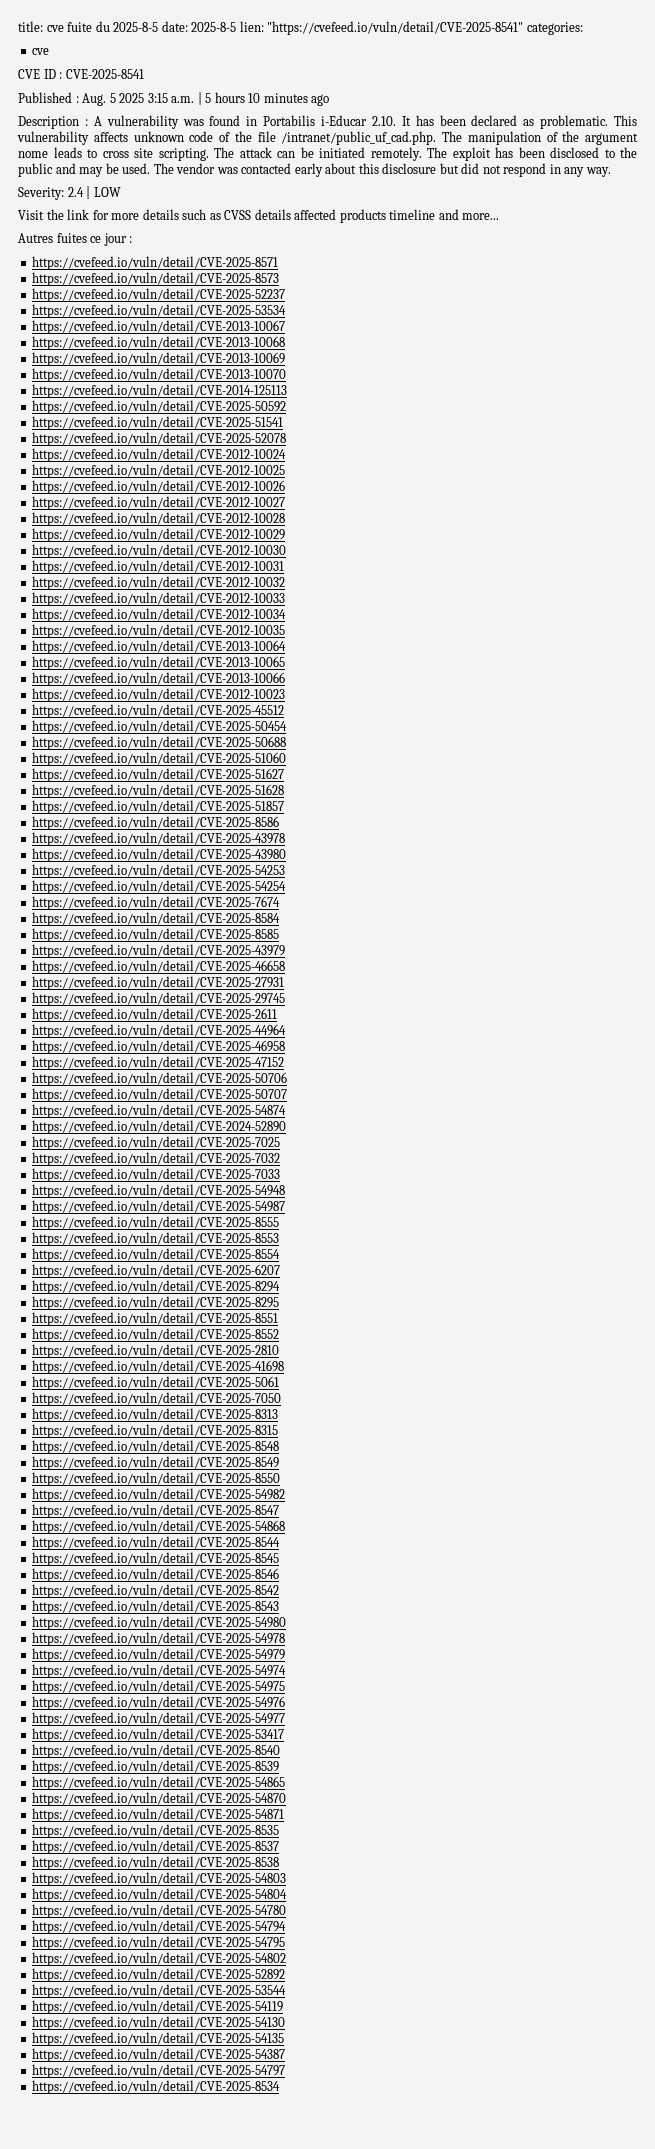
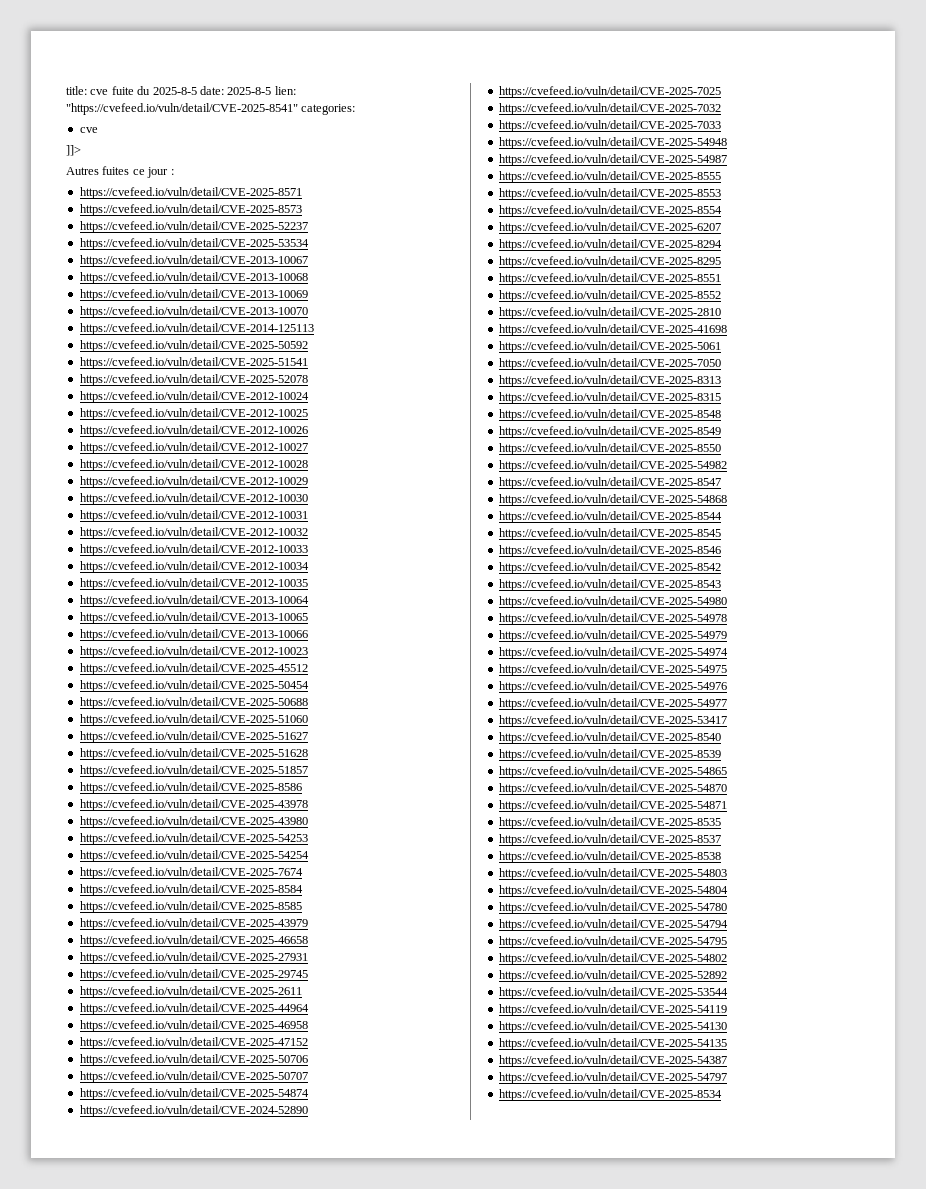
[18,69,144,79] [18,92,330,106] [18,115,637,129] [17,131,638,145] [18,147,637,161] [18,163,611,177] [18,186,121,200] [18,209,500,223] CVE ID : CVE-2025-8541 // Published : Aug. 5 2025 3:15 a.m. | 5 hours 10 minutes ago // Description : A vulnerability was found in Portabilis i-Educar 2.10. It has been declared as problematic. This vulnerability affects unknown code of the file /intranet/public_uf_cad.php. The manipulation of the argument nome leads to cross site scripting. The attack can be initiated remotely. The exploit has been disclosed to the public and may be used. The vendor was contacted early about this disclosure but did not respond in any way. // Severity: 2.4 | LOW // Visit the link for more details such as CVSS details affected products timeline and more... -> [66,145,81,156] ]]>

